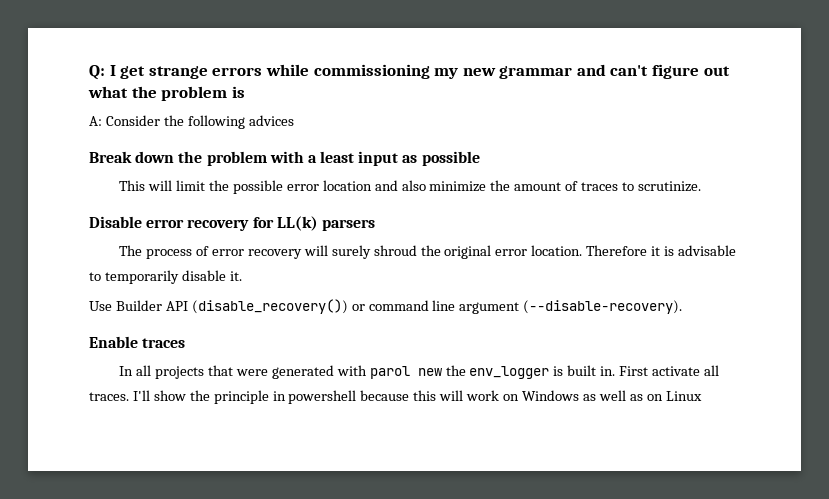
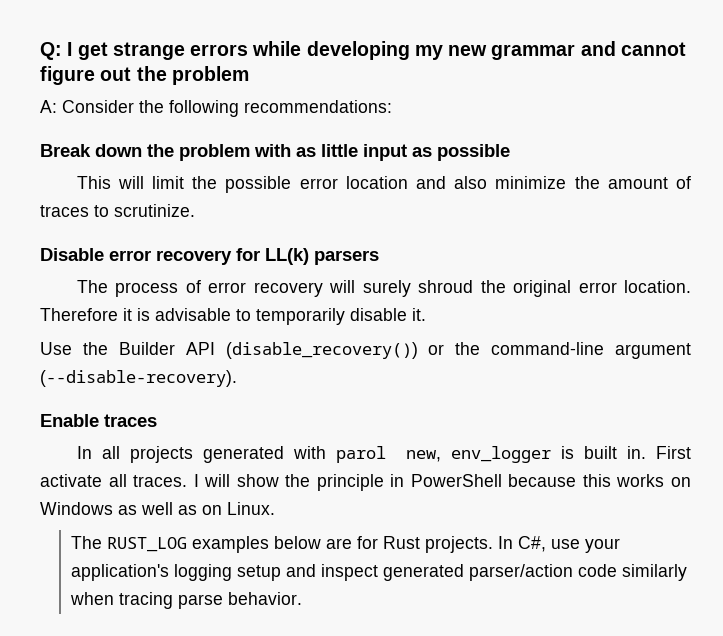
[313,64,430,79] commissioning -> [306,41,410,60] developing
[610,65,649,76] can't -> [620,42,686,56] cannot
[88,86,245,101] what the problem is -> [136,66,249,85] the problem
[248,115,294,126] advices -> [244,100,392,113] recommendations:
[307,151,355,163] a least -> [296,144,358,157] as little
(112, 306) none -> [82,342,108,355] the
[368,300,456,311] command line -> [455,342,605,355] the command-line
[207,365,268,376] that were -> (193, 454) none
[417,365,466,376] new the -> [405,450,441,462] new,
[132,390,150,401] I'll -> [193,474,231,487] I will
[288,390,357,404] powershell -> [410,474,502,487] PowerShell
[439,390,500,401] will work -> [616,474,665,487] works
[665,391,702,401] Linux -> [227,502,275,515] [70,536,620,553] [70,564,687,581] [69,592,302,609] Linux. // The RUST_LOG examples below are for Rust projects. In C#, use your application's logging setup and inspect generated parser/action code similarly when tracing parse behavior.

